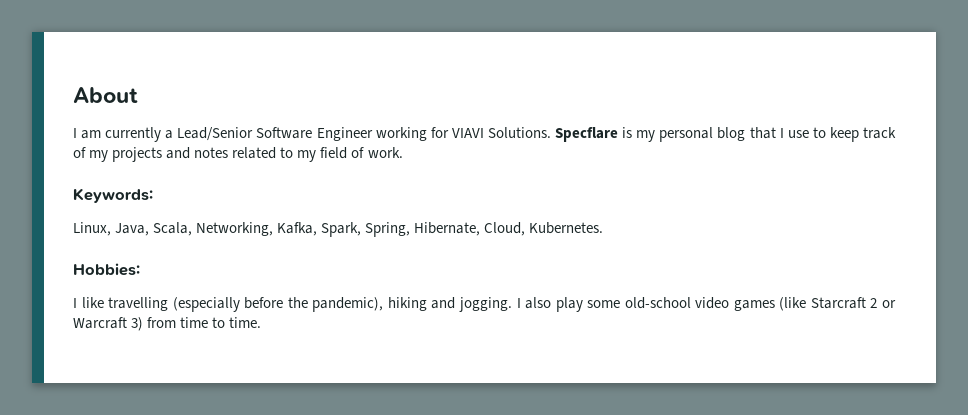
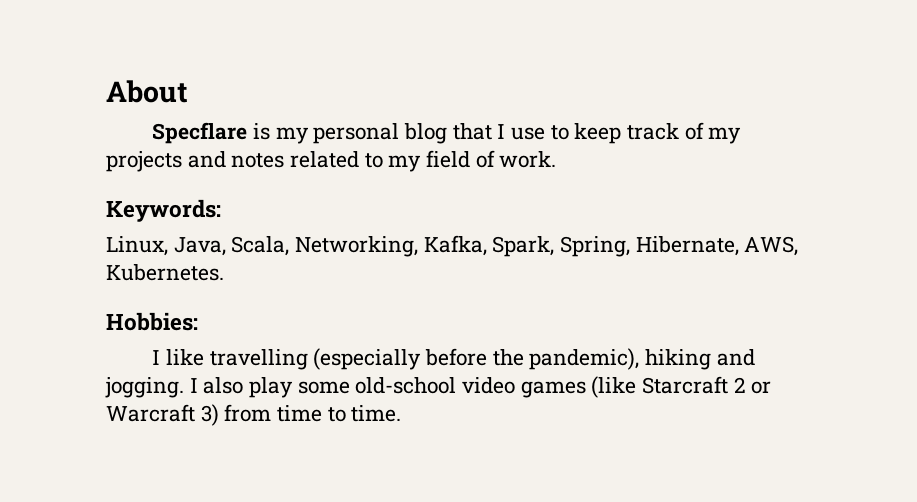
[73,127,551,142] I am currently a Lead/Senior Software Engineer working for VIAVI Solutions. -> (188, 91) none
[484,222,526,236] Cloud, -> [744,236,799,256] AWS,

